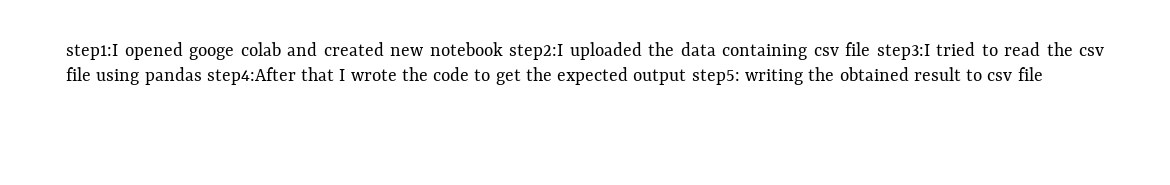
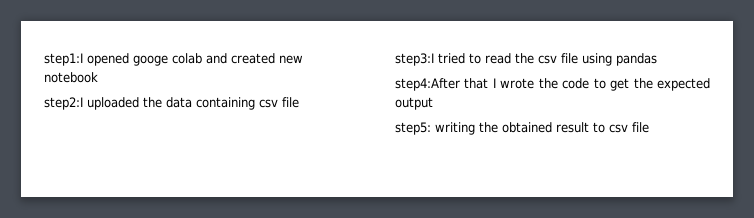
(503, 49) none -> (98, 77) //
(870, 49) none -> (299, 102) //
(202, 76) none -> (657, 59) //
(687, 77) none -> (433, 103) //

